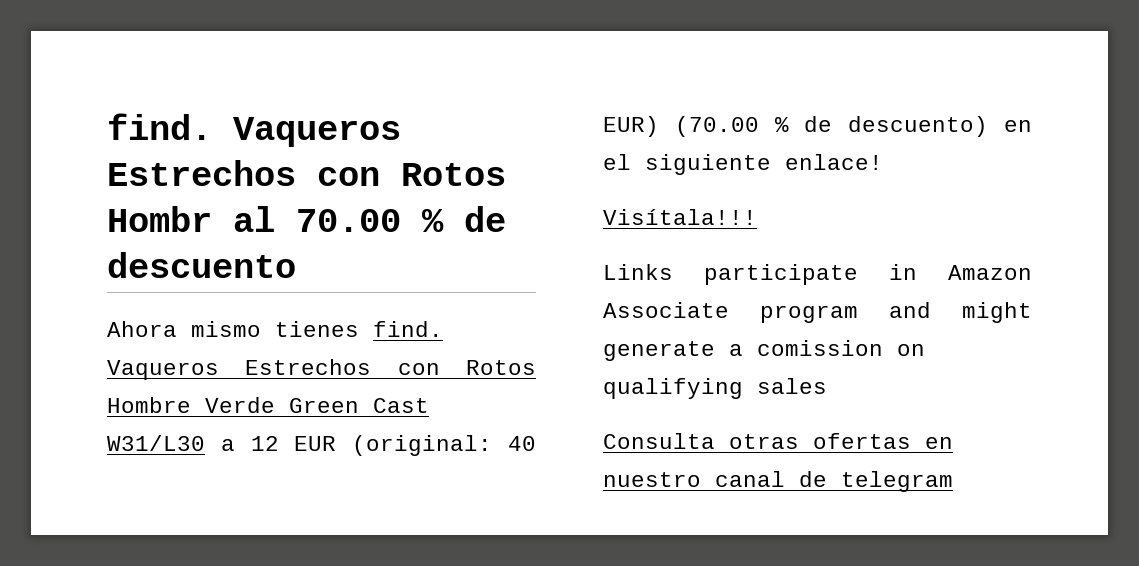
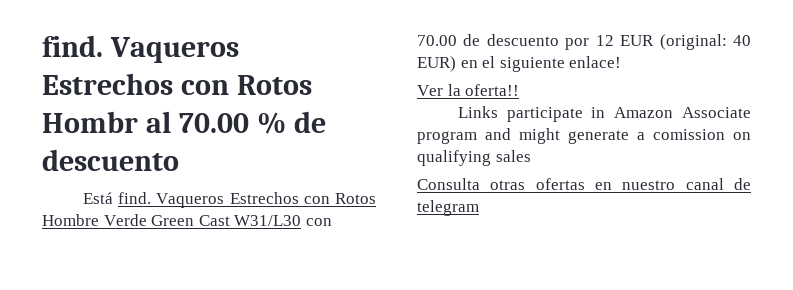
[107,321,359,337] Ahora mismo tienes -> [82,192,113,204] Está
[220,439,235,451] a -> [305,218,332,226] [417,34,590,50] con 70.00 de descuento por
[674,116,989,137] (70.00 % de descuento) -> (456, 64) none
[603,209,757,225] Visítala!!! -> [417,84,520,96] Ver la oferta!!

